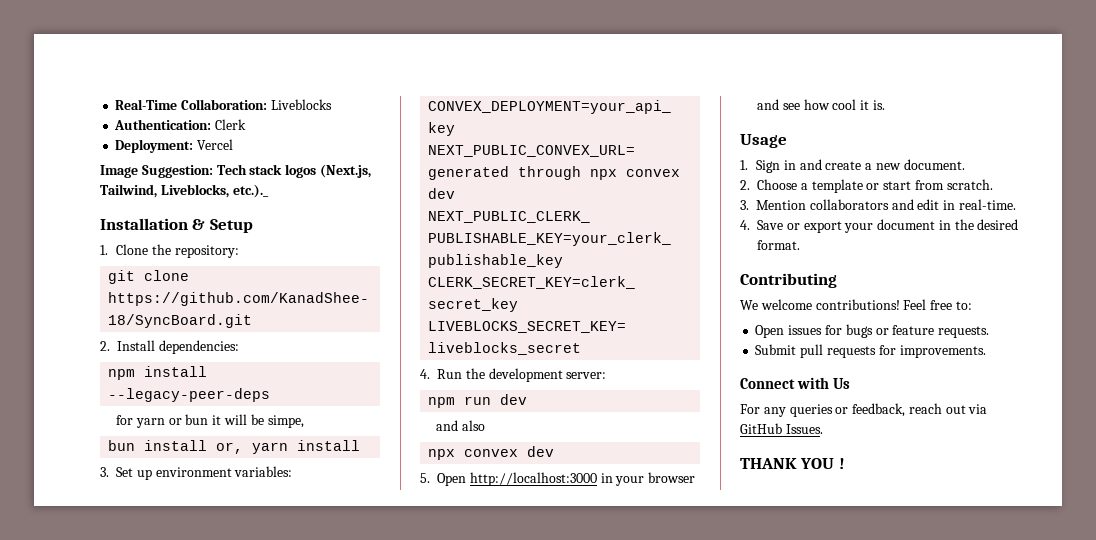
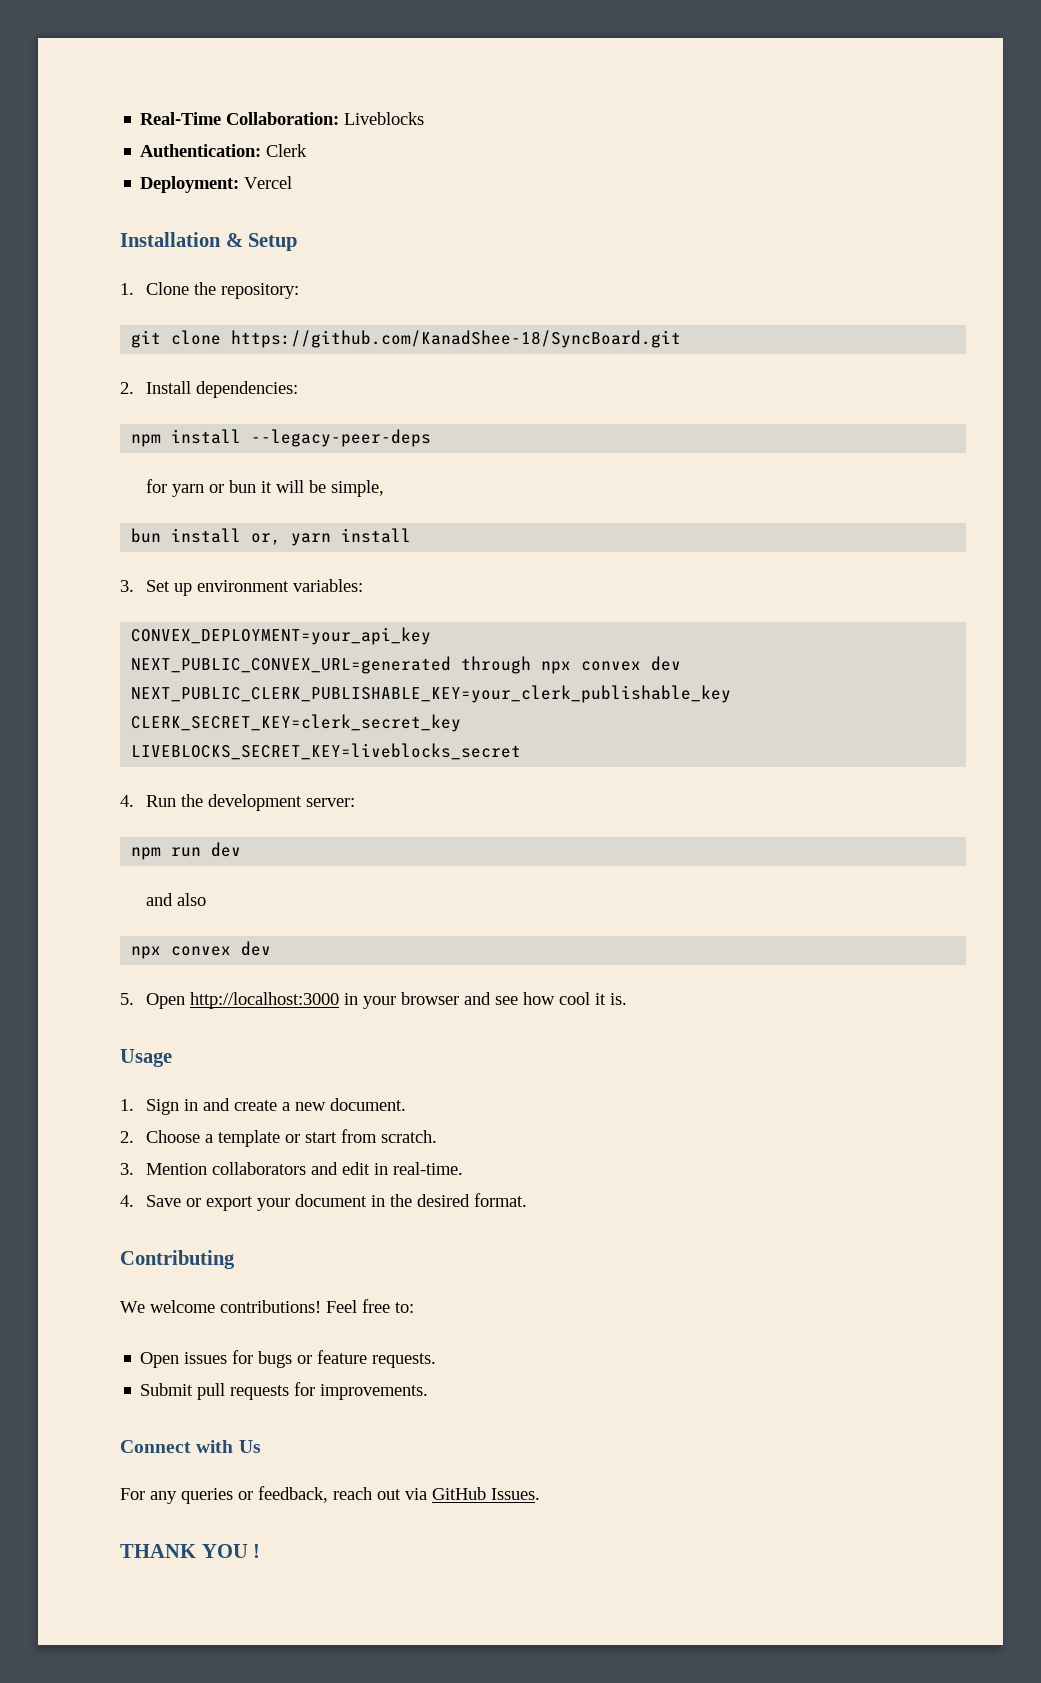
[100,164,371,178] [100,184,269,198] // Image Suggestion: Tech stack logos (Next.js, Tailwind, Liveblocks, etc.)._ -> (293, 182) none
[267,415,304,428] simpe, -> [330,480,384,497] simple,

